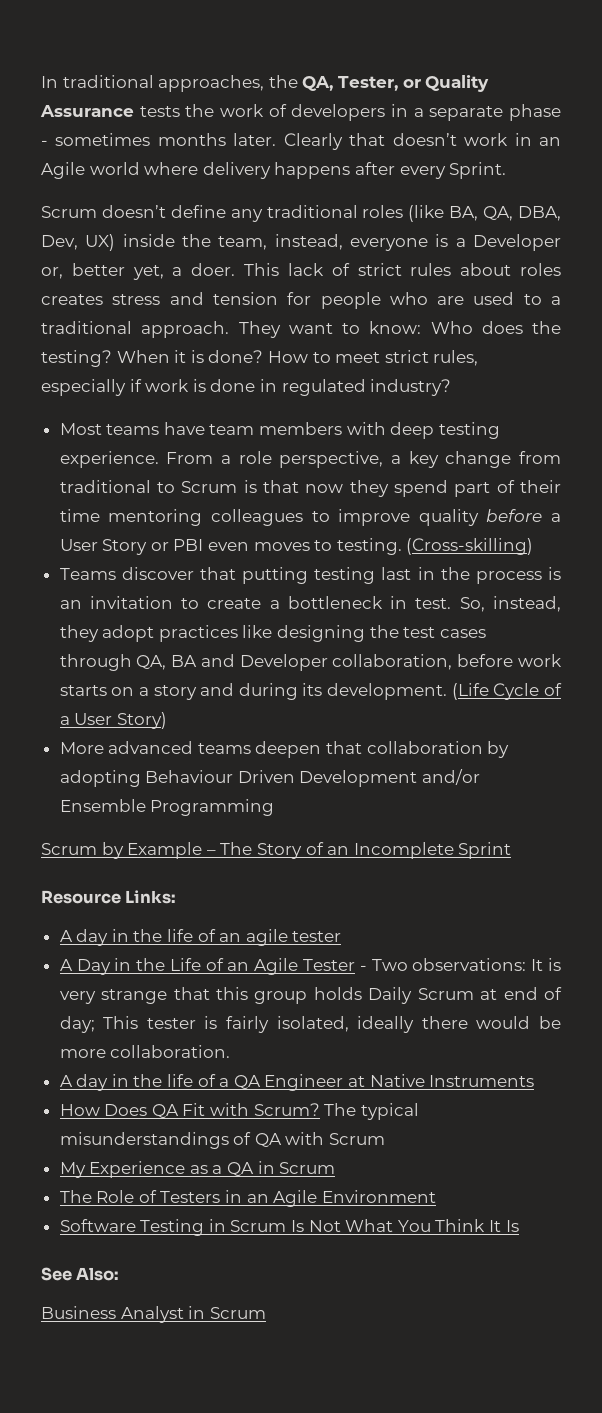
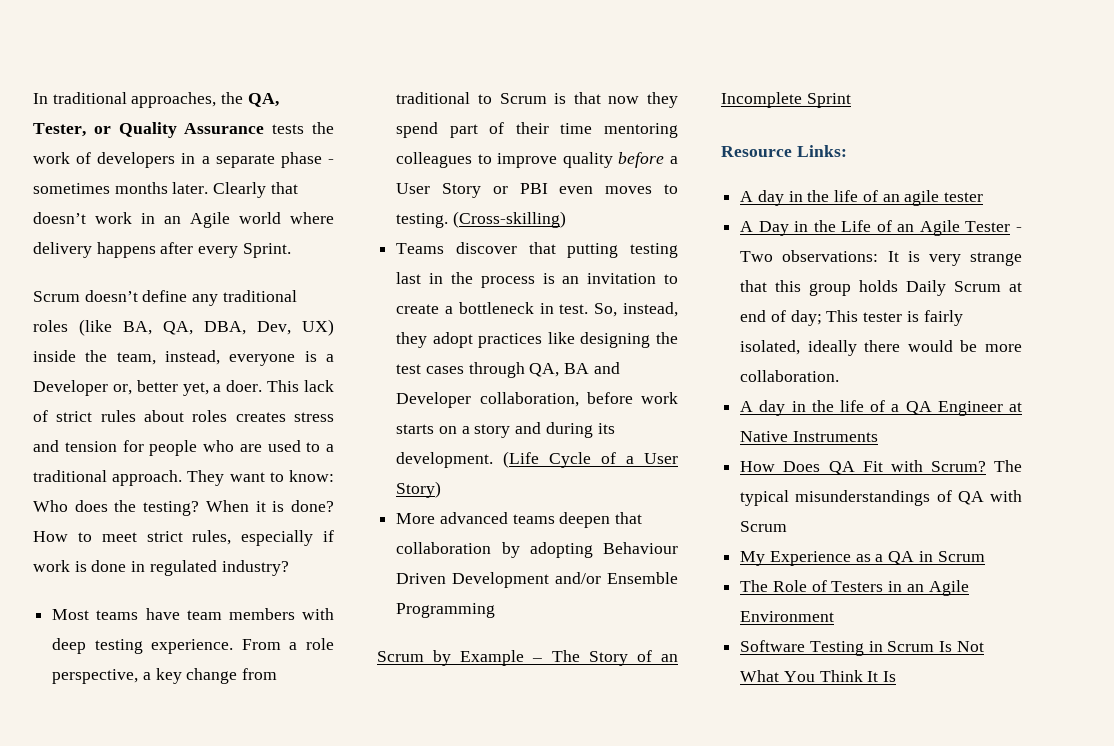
[41,1267,120,1281] [41,1306,266,1323] // See Also: // Business Analyst in Scrum -> (897, 676) none

